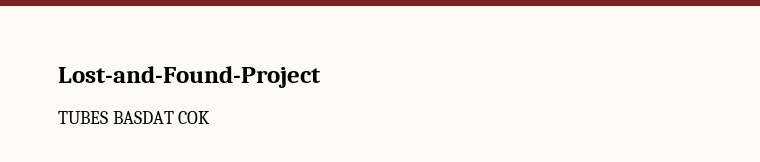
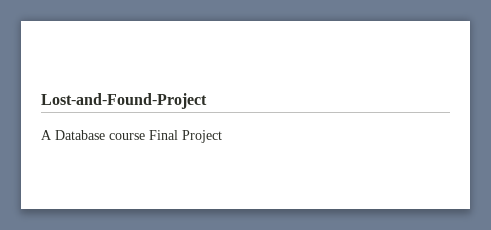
[58,111,211,124] TUBES BASDAT COK -> [41,130,222,143] A Database course Final Project

